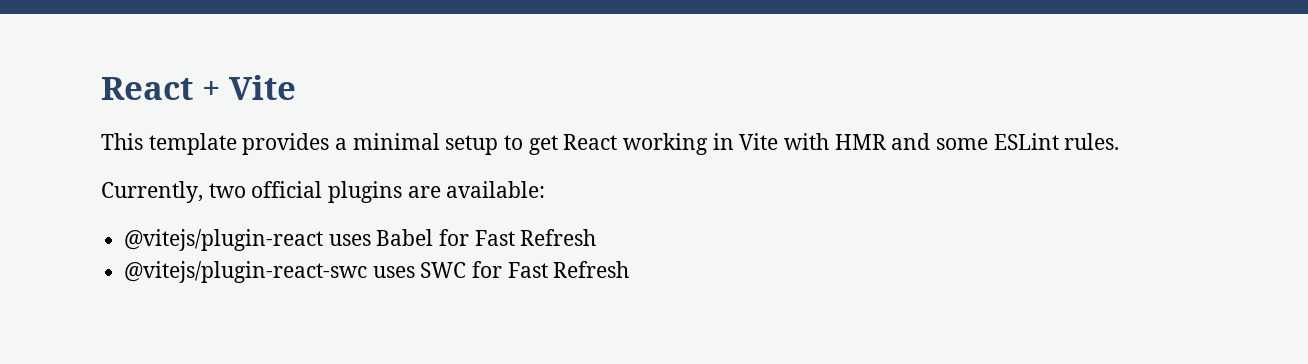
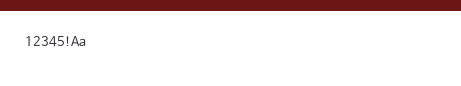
[101,75,296,100] [101,133,1120,155] [101,181,546,203] [124,229,597,251] [124,261,630,283] React + Vite // This template provides a minimal setup to get React working in Vite with HMR and some ESLint rules. // Currently, two official plugins are available: // @vitejs/plugin-react uses Babel for Fast Refresh // @vitejs/plugin-react-swc uses SWC for Fast Refresh -> [25,36,86,47] 12345!Aa

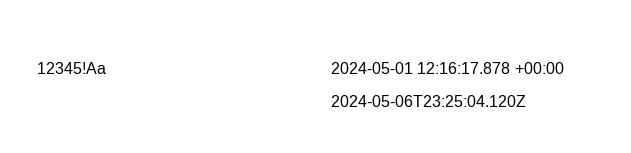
(86, 41) none -> [331,62,564,74] [331,95,526,107] // 2024-05-01 12:16:17.878 +00:00 // 2024-05-06T23:25:04.120Z

